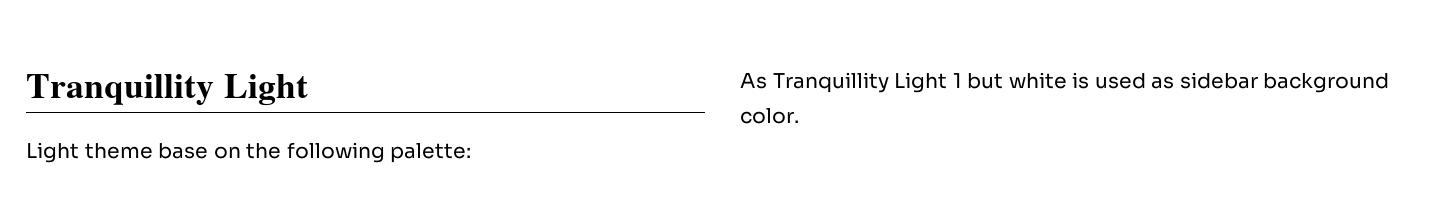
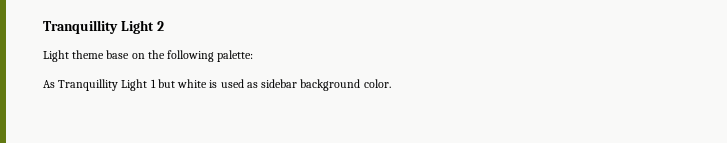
[26,74,308,106] Tranquillity Light -> [43,20,164,34] Tranquillity Light 2

